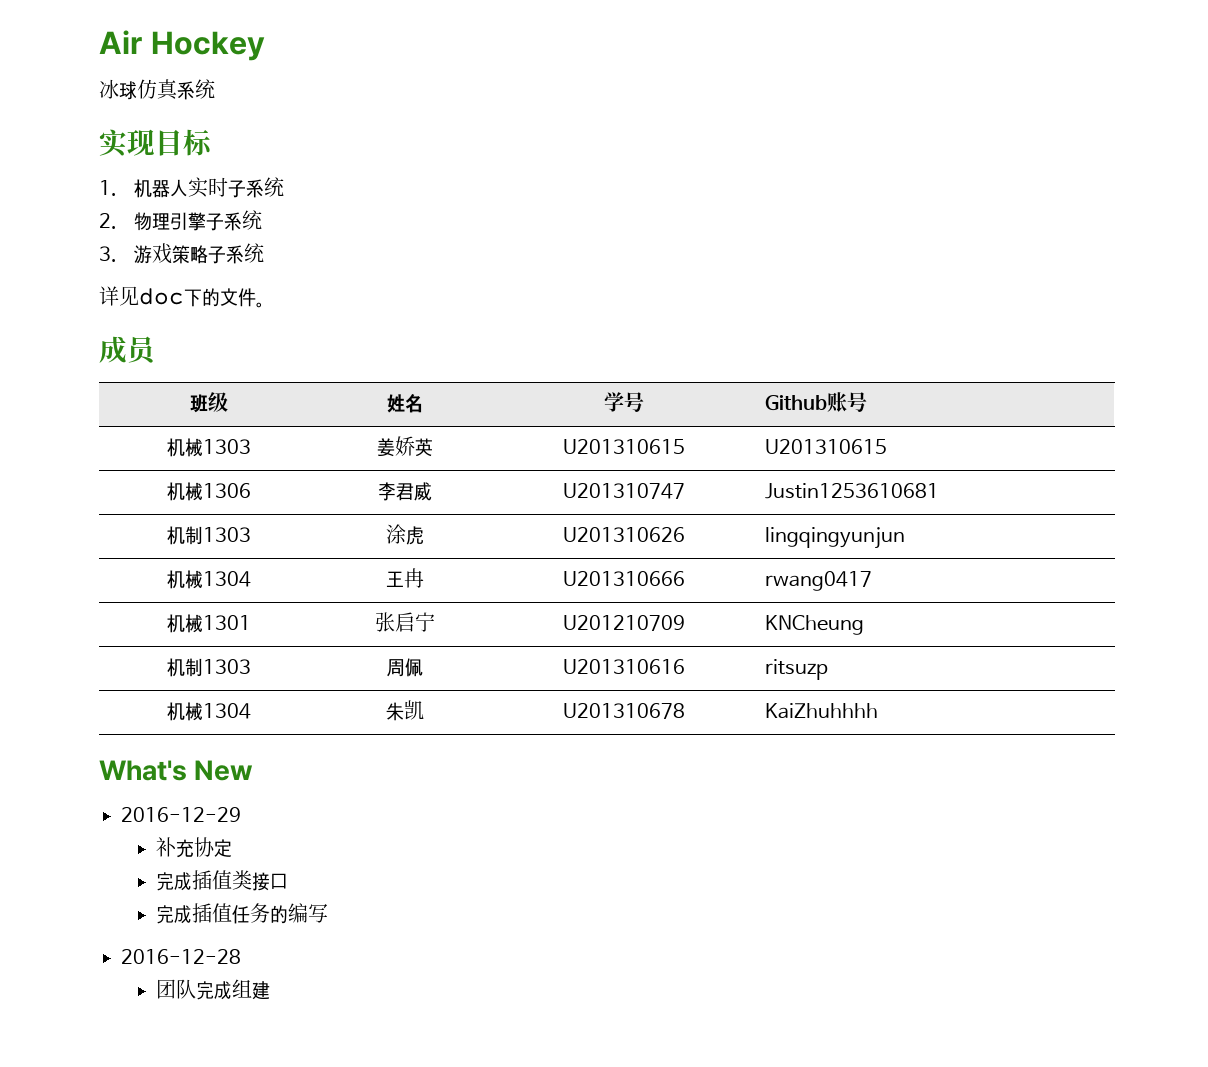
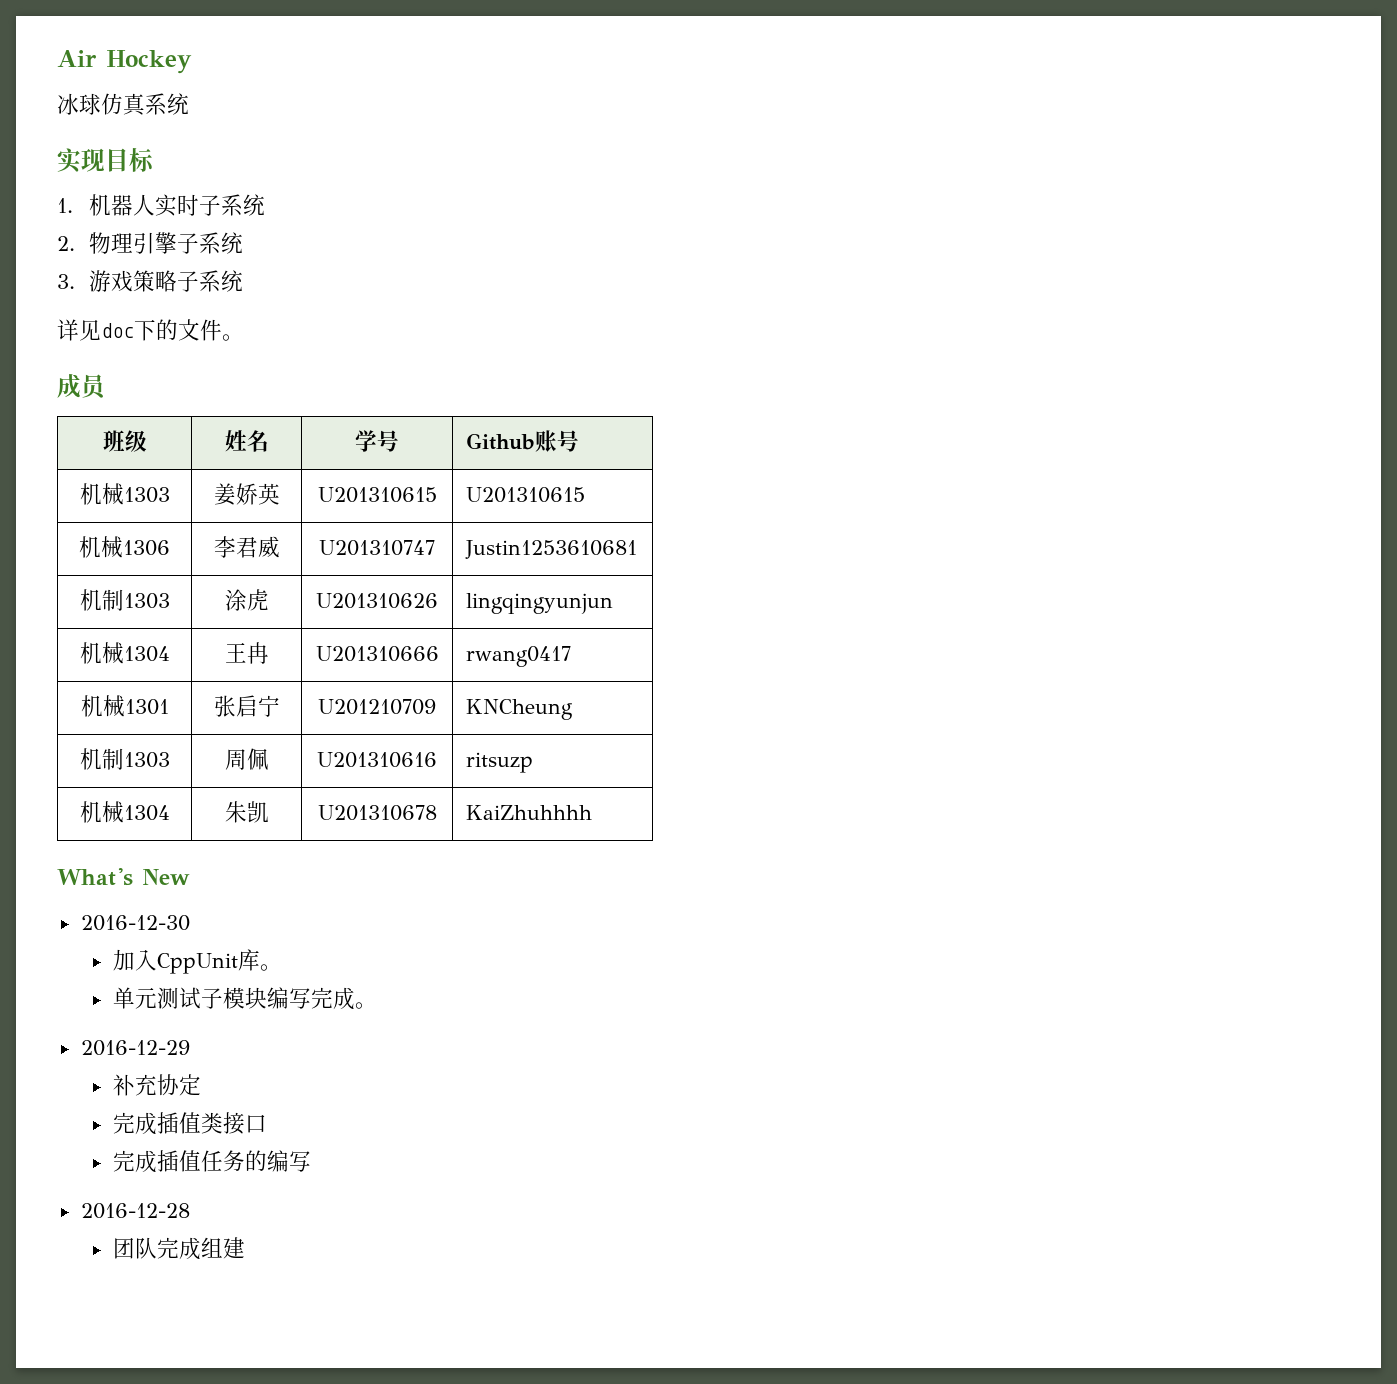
(254, 770) none -> [80,915,190,931] [112,949,282,974] [112,987,377,1010] // 2016-12-30 // 加入CppUnit库。 // 单元测试子模块编写完成。

